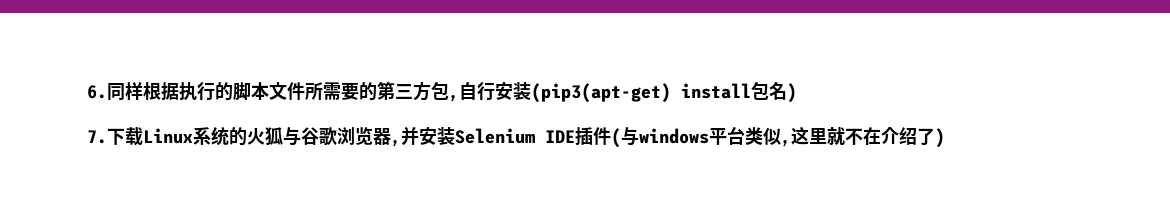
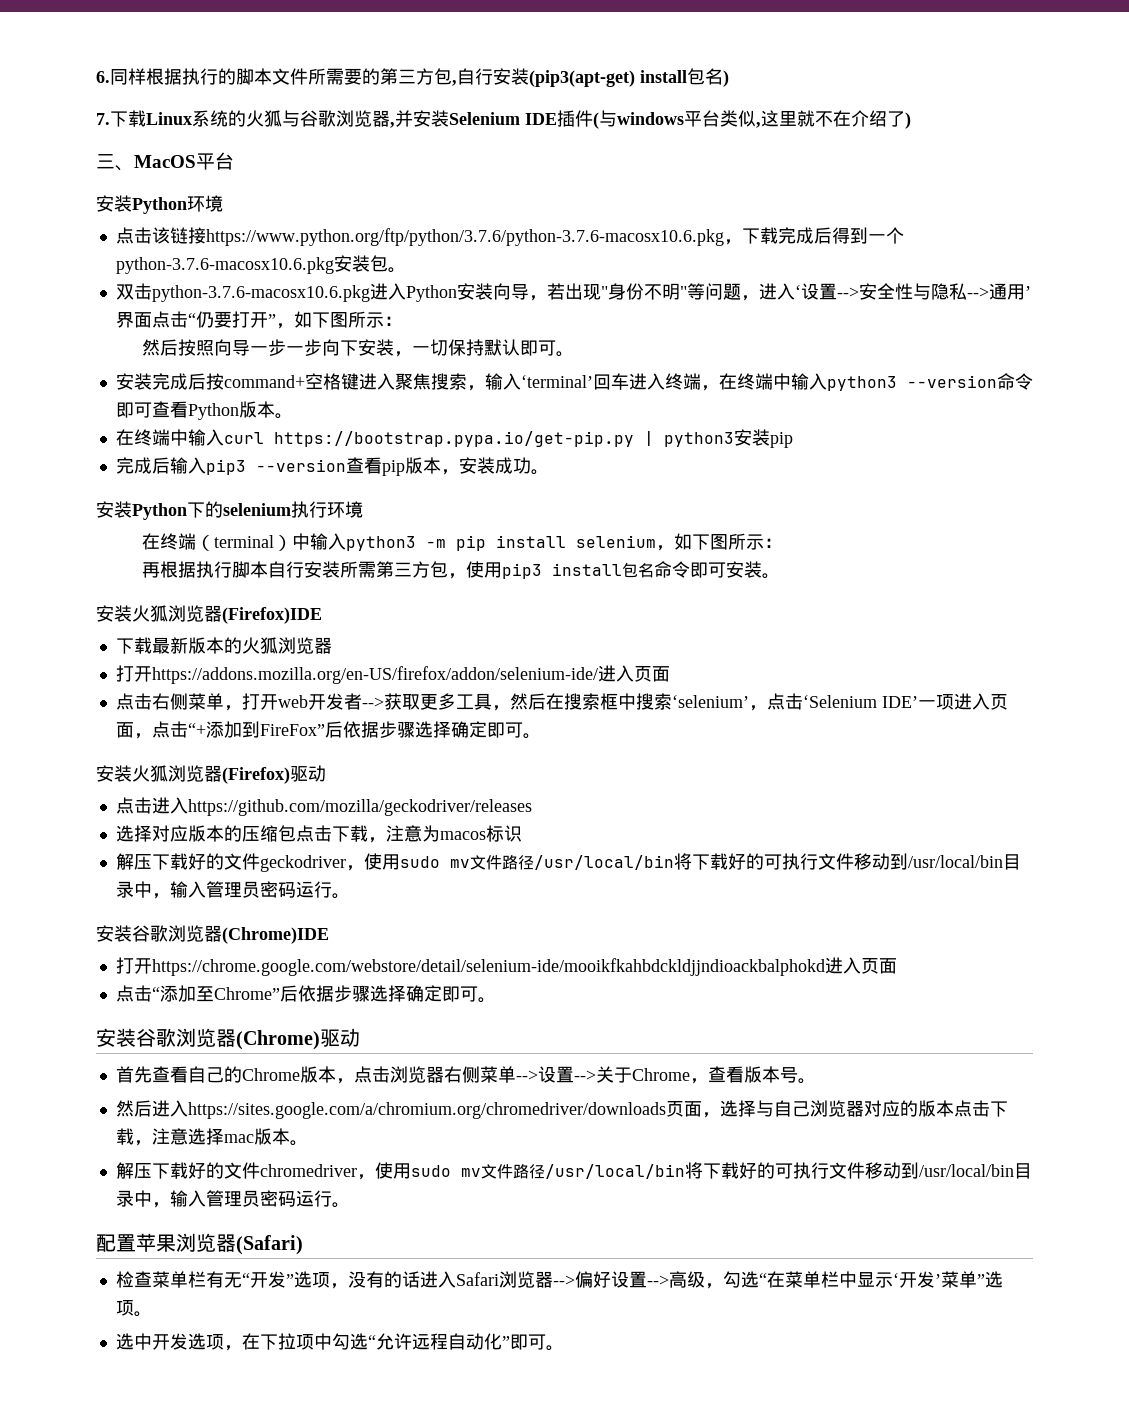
(945, 138) none -> [96,152,234,171] [96,195,223,214] [115,227,904,246] [115,255,406,274] [115,283,1031,302] [115,311,402,329] [142,339,575,357] [115,373,1033,391] [115,401,293,420] [115,429,793,448] [115,457,549,476] [96,501,363,520] [142,533,783,551] [142,561,781,579] [96,605,322,624] [115,637,332,654] [115,665,670,684] [115,693,1008,711] [115,721,541,739] [96,765,326,784] [115,797,532,816] [115,825,522,843] [115,853,1021,872] [115,881,350,899] [96,925,329,944] [115,957,897,976] [115,985,496,1003] [96,1028,360,1050] [115,1066,816,1084] [115,1100,1008,1119] [115,1128,308,1146] [115,1162,1032,1180] [115,1190,350,1208] [96,1233,303,1255] [115,1271,1003,1289] [115,1300,152,1317] [115,1333,564,1351] // 三、MacOS平台 // 安装Python环境 // 点击该链接https://www.python.org/ftp/python/3.7.6/python-3.7.6-macosx10.6.pkg，下载完成后得到一个python-3.7.6-macosx10.6.pkg安装包。 // 双击python-3.7.6-macosx10.6.pkg进入Python安装向导，若出现"身份不明"等问题，进入‘设置-->安全性与隐私-->通用’界面点击“仍要打开”，如下图所示： // 然后按照向导一步一步向下安装，一切保持默认即可。 // 安装完成后按command+空格键进入聚焦搜索，输入‘terminal’回车进入终端，在终端中输入python3 --version命令即可查看Python版本。 // 在终端中输入curl https://bootstrap.pypa.io/get-pip.py | python3安装pip // 完成后输入pip3 --version查看pip版本，安装成功。 // 安装Python下的selenium执行环境 // 在终端（terminal）中输入python3 -m pip install selenium，如下图所示： // 再根据执行脚本自行安装所需第三方包，使用pip3 install包名命令即可安装。 // 安装火狐浏览器(Firefox)IDE // 下载最新版本的火狐浏览器 // 打开https://addons.mozilla.org/en-US/firefox/addon/selenium-ide/进入页面 // 点击右侧菜单，打开web开发者-->获取更多工具，然后在搜索框中搜索‘selenium’，点击‘Selenium IDE’一项进入页面，点击“+添加到FireFox”后依据步骤选择确定即可。 // 安装火狐浏览器(Firefox)驱动 // 点击进入https://github.com/mozilla/geckodriver/releases // 选择对应版本的压缩包点击下载，注意为macos标识 // 解压下载好的文件geckodriver，使用sudo mv文件路径/usr/local/bin将下载好的可执行文件移动到/usr/local/bin目录中，输入管理员密码运行。 // 安装谷歌浏览器(Chrome)IDE // 打开https://chrome.google.com/webstore/detail/selenium-ide/mooikfkahbdckldjjndioackbalphokd进入页面 // 点击“添加至Chrome”后依据步骤选择确定即可。 // 安装谷歌浏览器(Chrome)驱动 // 首先查看自己的Chrome版本，点击浏览器右侧菜单-->设置-->关于Chrome，查看版本号。 // 然后进入https://sites.google.com/a/chromium.org/chromedriver/downloads页面，选择与自己浏览器对应的版本点击下载，注意选择mac版本。 // 解压下载好的文件chromedriver，使用sudo mv文件路径/usr/local/bin将下载好的可执行文件移动到/usr/local/bin目录中，输入管理员密码运行。 // 配置苹果浏览器(Safari) // 检查菜单栏有无“开发”选项，没有的话进入Safari浏览器-->偏好设置-->高级，勾选“在菜单栏中显示‘开发’菜单”选项。 // 选中开发选项，在下拉项中勾选“允许远程自动化”即可。

